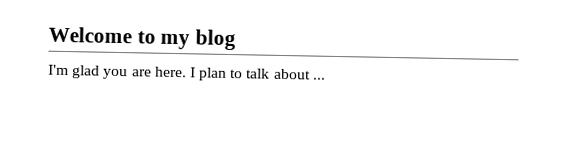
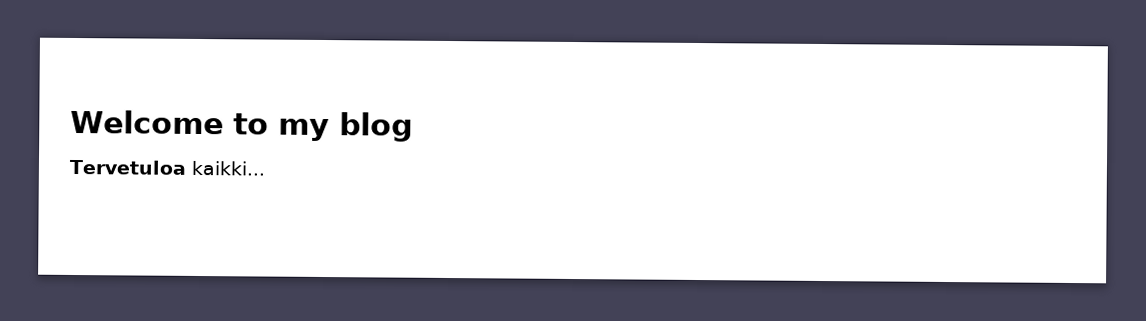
[48,64,326,81] I'm glad you are here. I plan to talk about ... -> [69,159,265,176] Tervetuloa kaikki...

